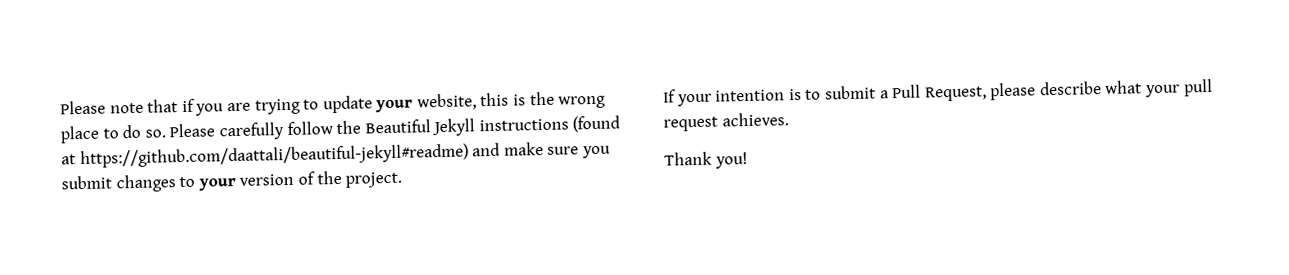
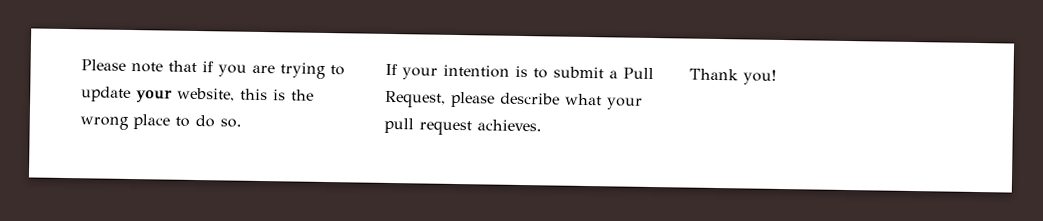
[169,115,621,141] [61,141,611,169] [61,170,403,193] Please carefully follow the Beautiful Jekyll instructions (found at https://github.com/daattali/beautiful-jekyll#readme) and make sure you submit changes to your version of the project. -> (242, 123) none

